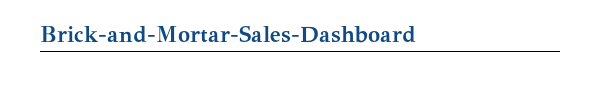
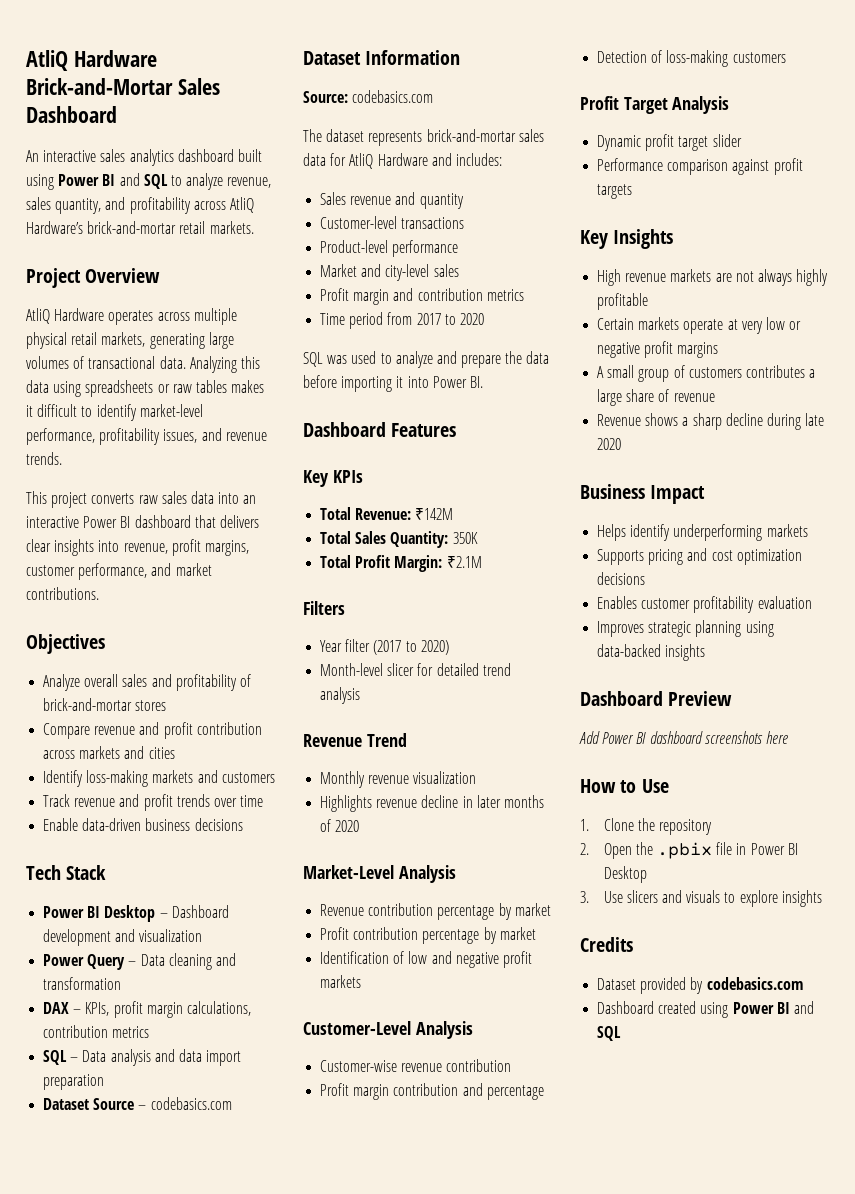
[40,25,416,43] Brick-and-Mortar-Sales-Dashboard -> [26,50,157,71] [26,78,220,95] [26,106,117,123] [26,149,262,166] [26,173,272,190] [26,197,254,214] [26,221,254,234] [26,268,161,288] [26,308,237,325] [26,332,234,349] [26,356,260,373] [26,380,265,397] [26,404,203,421] [26,428,267,445] [26,452,62,465] [26,491,257,508] [26,515,259,528] [26,539,249,556] [26,563,212,580] [26,587,99,600] [26,634,105,654] [43,674,251,691] [43,698,167,711] [43,722,262,739] [43,746,175,759] [43,770,275,787] [43,794,264,811] [43,818,243,831] [26,865,107,880] [43,905,229,922] [43,929,203,946] [43,953,236,970] [43,977,122,990] [43,1001,251,1018] [43,1025,150,1038] [43,1049,242,1066] [43,1074,105,1090] [43,1097,232,1110] [303,50,461,65] [303,90,434,103] [303,129,544,146] [303,153,502,169] [320,192,464,209] [320,216,465,229] [320,240,459,257] [320,264,459,281] [320,288,524,305] [320,312,484,329] [303,351,550,368] [303,375,483,392] [303,422,457,437] [303,470,363,487] [320,507,454,520] [320,531,478,548] [320,555,482,572] [303,601,345,615] [320,639,449,655] [320,663,511,676] [320,687,361,704] [303,733,407,747] [320,771,477,788] [320,795,544,812] [320,819,360,832] [303,865,456,883] [320,903,551,920] [320,927,536,944] [320,951,532,968] [320,975,362,988] [303,1021,473,1039] [320,1059,512,1072] [320,1083,544,1100] [597,50,786,67] [580,96,730,114] [597,134,742,151] [597,158,803,175] [597,184,633,199] [580,229,674,249] [597,269,829,286] [597,293,649,310] [597,317,802,334] [597,341,719,358] [597,365,816,382] [597,389,715,406] [597,413,825,430] [597,438,622,450] [580,484,706,504] [597,524,808,541] [597,548,802,565] [597,572,646,585] [597,596,812,613] [597,620,774,637] [597,644,706,661] [580,691,733,706] [579,731,788,744] [580,779,669,793] [580,818,712,835] [580,842,798,859] [603,866,647,883] [580,890,822,907] [580,937,633,952] [597,977,803,994] [597,1001,814,1018] [597,1026,622,1041] AtliQ Hardware Brick-and-Mortar Sales Dashboard // An interactive sales analytics dashboard built using Power BI and SQL to analyze revenue, sales quantity, and profitability across AtliQ Hardware’s brick-and-mortar retail markets. // Project Overview // AtliQ Hardware operates across multiple physical retail markets, generating large volumes of transactional data. Analyzing this data using spreadsheets or raw tables makes it difficult to identify market-level performance, profitability issues, and revenue trends. // This project converts raw sales data into an interactive Power BI dashboard that delivers clear insights into revenue, profit margins, customer performance, and market contributions. // Objectives // Analyze overall sales and profitability of brick-and-mortar stores // Compare revenue and profit contribution across markets and cities // Identify loss-making markets and customers // Track revenue and profit trends over time // Enable data-driven business decisions // Tech Stack // Power BI Desktop – Dashboard development and visualization // Power Query – Data cleaning and transformation // DAX – KPIs, profit margin calculations, contribution metrics // SQL – Data analysis and data import preparation // Dataset Source – codebasics.com // Dataset Information // Source: codebasics.com // The dataset represents brick-and-mortar sales data for AtliQ Hardware and includes: // Sales revenue and quantity // Customer-level transactions // Product-level performance // Market and city-level sales // Profit margin and contribution metrics // Time period from 2017 to 2020 // SQL was used to analyze and prepare the data before importing it into Power BI. // Dashboard Features // Key KPIs // Total Revenue: ₹142M // Total Sales Quantity: 350K // Total Profit Margin: ₹2.1M // Filters // Year filter (2017 to 2020) // Month-level slicer for detailed trend analysis // Revenue Trend // Monthly revenue visualization // Highlights revenue decline in later months of 2020 // Market-Level Analysis // Revenue contribution percentage by market // Profit contribution percentage by market // Identification of low and negative profit markets // Customer-Level Analysis // Customer-wise revenue contribution // Profit margin contribution and percentage // Detection of loss-making customers // Profit Target Analysis // Dynamic profit target slider // Performance comparison against profit targets // Key Insights // High revenue markets are not always highly profitable // Certain markets operate at very low or negative profit margins // A small group of customers contributes a large share of revenue // Revenue shows a sharp decline during late 2020 // Business Impact // Helps identify underperforming markets // Supports pricing and cost optimization decisions // Enables customer profitability evaluation // Improves strategic planning using data-backed insights // Dashboard Preview // Add Power BI dashboard screenshots here // How to Use // 1. Clone the repository // 2. Open the .pbix file in Power BI Desktop // 3. Use slicers and visuals to explore insights // Credits // Dataset provided by codebasics.com // Dashboard created using Power BI and SQL

